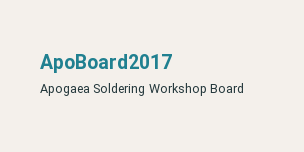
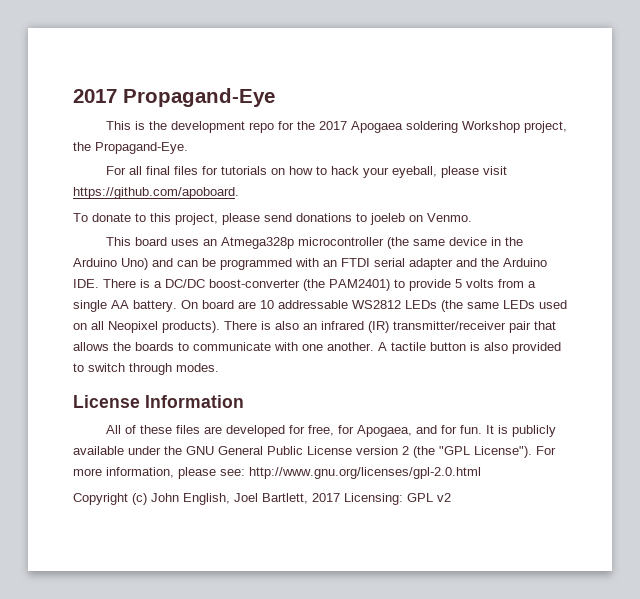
[40,54,172,73] [40,83,245,96] ApoBoard2017 // Apogaea Soldering Workshop Board -> [73,88,275,107] [105,121,567,133] [73,142,188,154] [105,166,507,178] [73,187,239,199] [73,213,472,225] [105,237,523,249] [73,258,547,270] [73,279,536,291] [73,300,567,312] [73,321,556,333] [73,342,561,354] [73,363,219,375] [73,395,244,408] [105,425,556,437] [73,446,556,458] [73,467,481,479] [73,493,451,505] 2017 Propagand-Eye // This is the development repo for the 2017 Apogaea soldering Workshop project, the Propagand-Eye. // For all final files for tutorials on how to hack your eyeball, please visit https://github.com/apoboard. // To donate to this project, please send donations to joeleb on Venmo. // This board uses an Atmega328p microcontroller (the same device in the Arduino Uno) and can be programmed with an FTDI serial adapter and the Arduino IDE. There is a DC/DC boost-converter (the PAM2401) to provide 5 volts from a single AA battery. On board are 10 addressable WS2812 LEDs (the same LEDs used on all Neopixel products). There is also an infrared (IR) transmitter/receiver pair that allows the boards to communicate with one another. A tactile button is also provided to switch through modes. // License Information // All of these files are developed for free, for Apogaea, and for fun. It is publicly available under the GNU General Public License version 2 (the "GPL License"). For more information, please see: http://www.gnu.org/licenses/gpl-2.0.html // Copyright (c) John English, Joel Bartlett, 2017 Licensing: GPL v2

